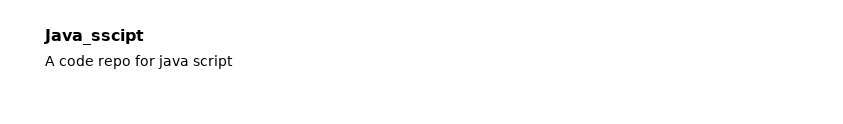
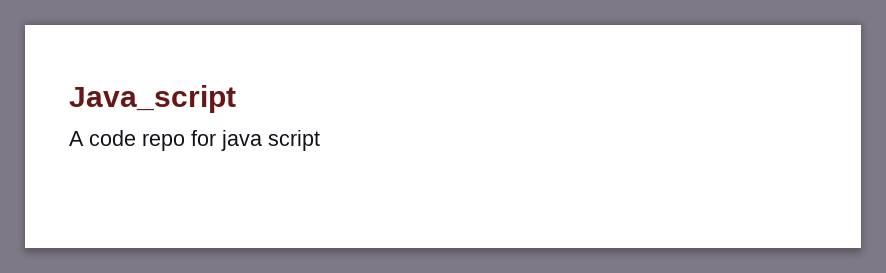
[44,29,144,45] Java_sscipt -> [69,85,236,113] Java_script

